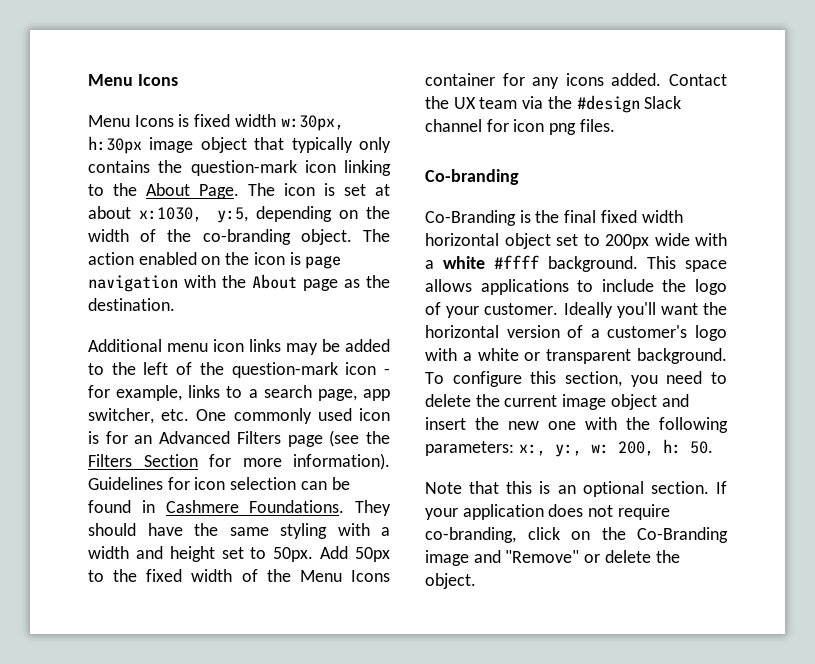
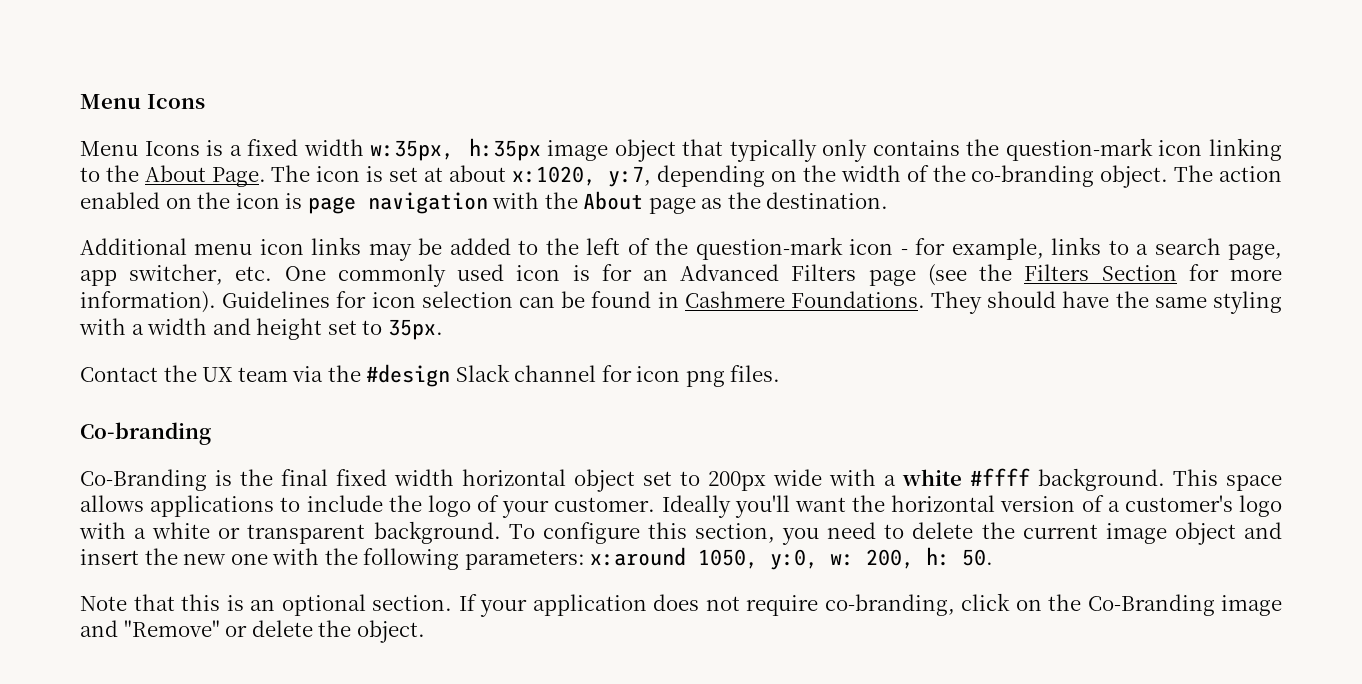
[194,114,344,131] [88,136,142,154] fixed width w:30px, h:30px -> [229,138,541,161] a fixed width w:35px, h:35px
[138,207,249,223] x:1030, y:5, -> [511,166,652,187] x:1020, y:7,
[273,546,390,562] [88,569,390,582] [425,73,662,89] 50px. Add 50px to the fixed width of the Menu Icons container for any icons added. -> [387,319,443,340] 35px. //
[518,444,582,457] x:, y:, -> [590,547,819,570] x:around 1050, y:0,

